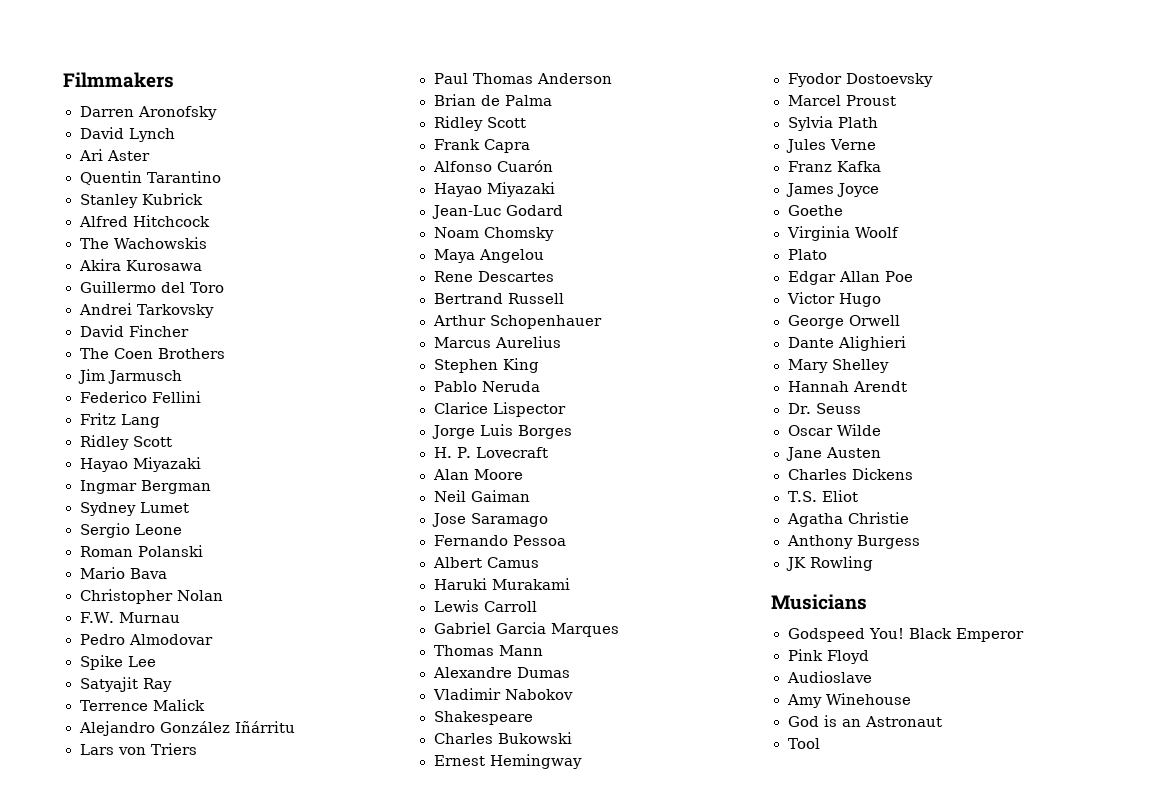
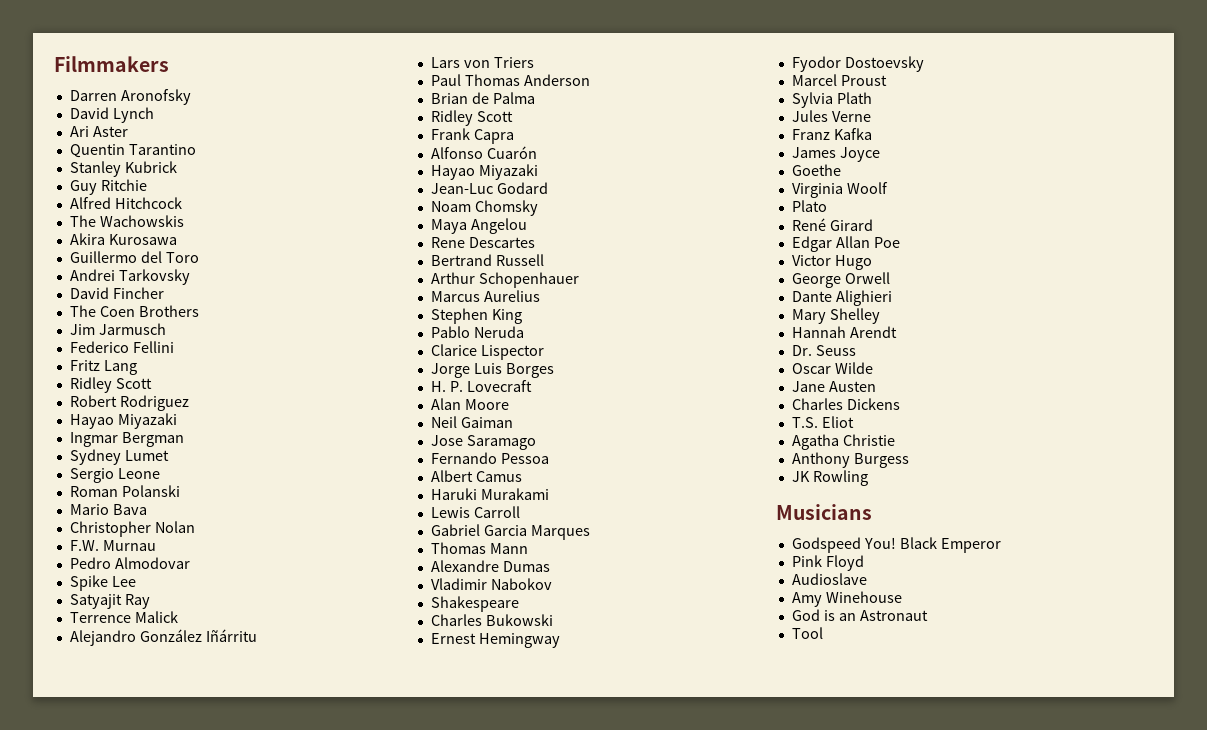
(203, 199) none -> [69,179,147,195] // Guy Ritchie
(172, 441) none -> [69,395,189,411] // Robert Rodriguez
(827, 254) none -> [791,218,873,231] // René Girard

